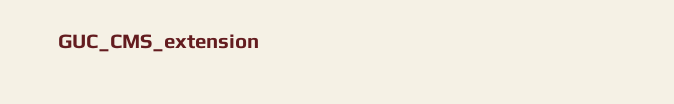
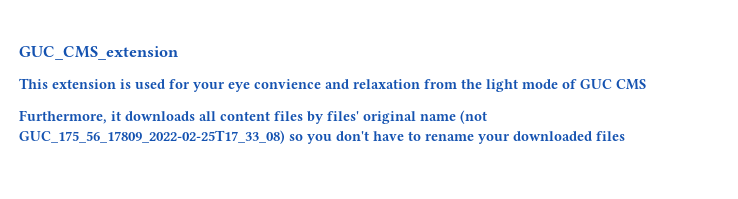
(259, 43) none -> [19,78,646,92] [19,110,487,124] [19,130,625,144] // This extension is used for your eye convience and relaxation from the light mode of GUC CMS // Furthermore, it downloads all content files by files' original name (not GUC_175_56_17809_2022-02-25T17_33_08) so you don't have to rename your downloaded files

